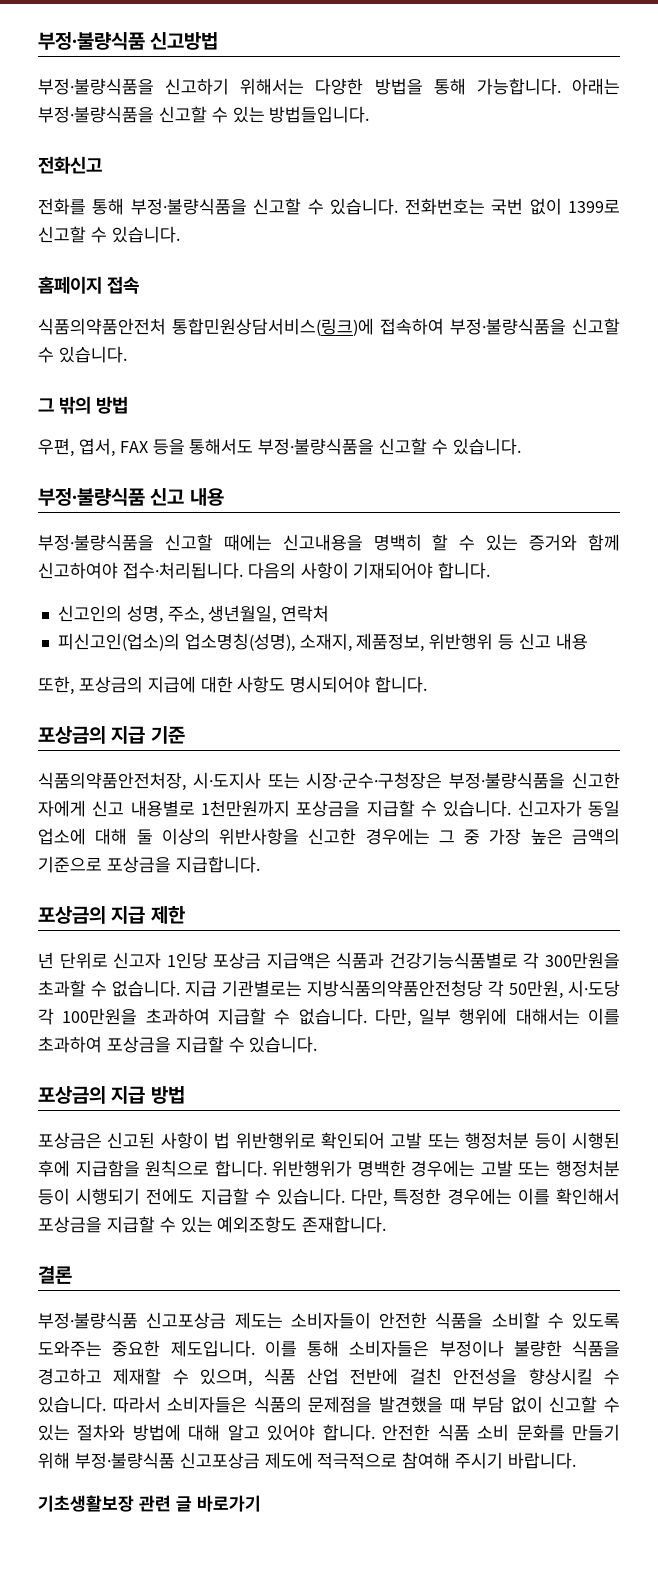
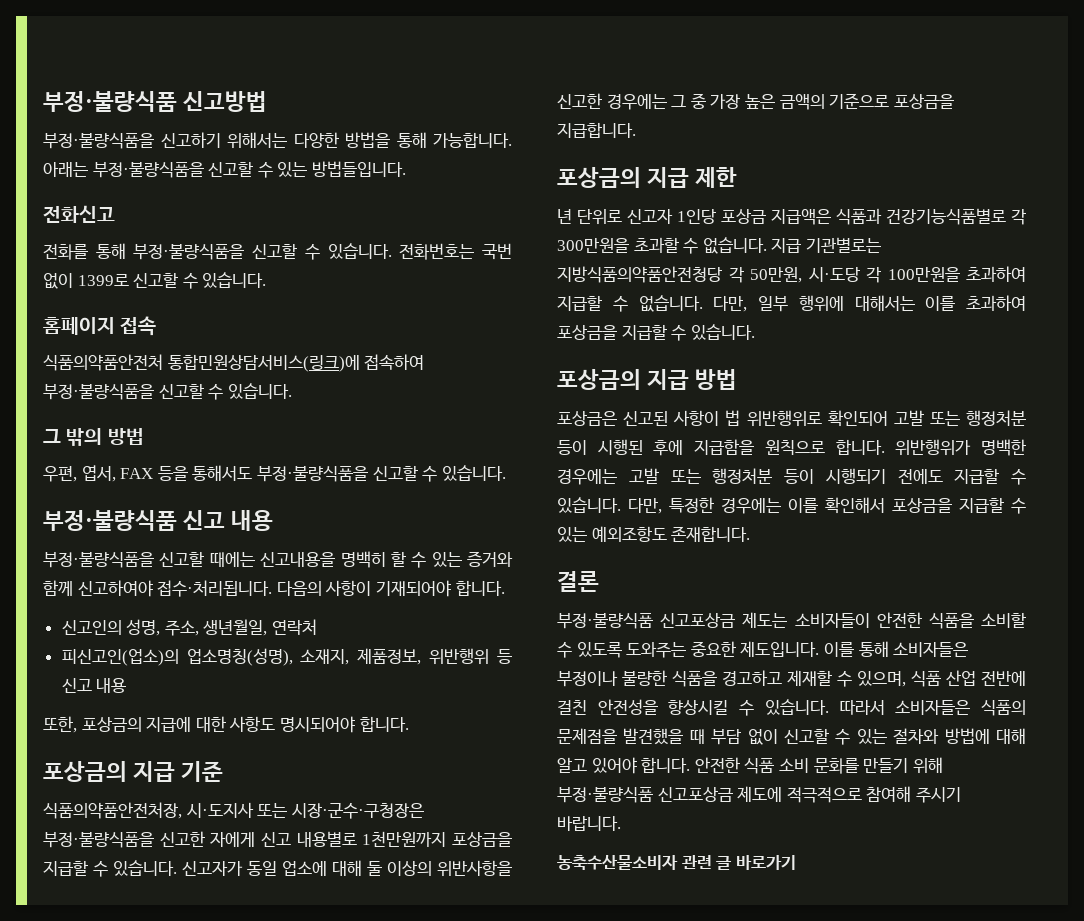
[38,1495,134,1512] 기초생활보장 -> [557,855,678,870] 농축수산물소비자

